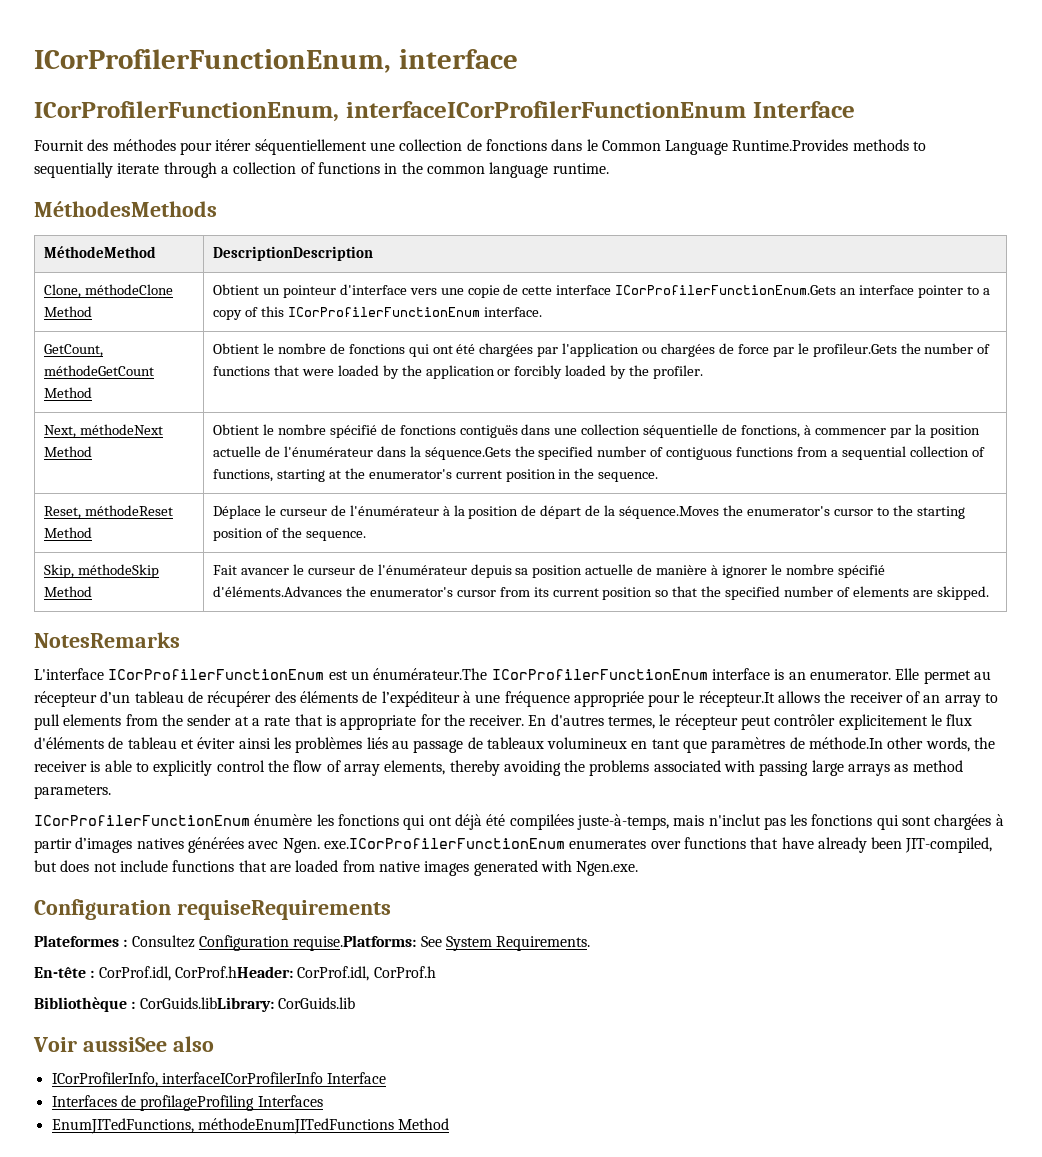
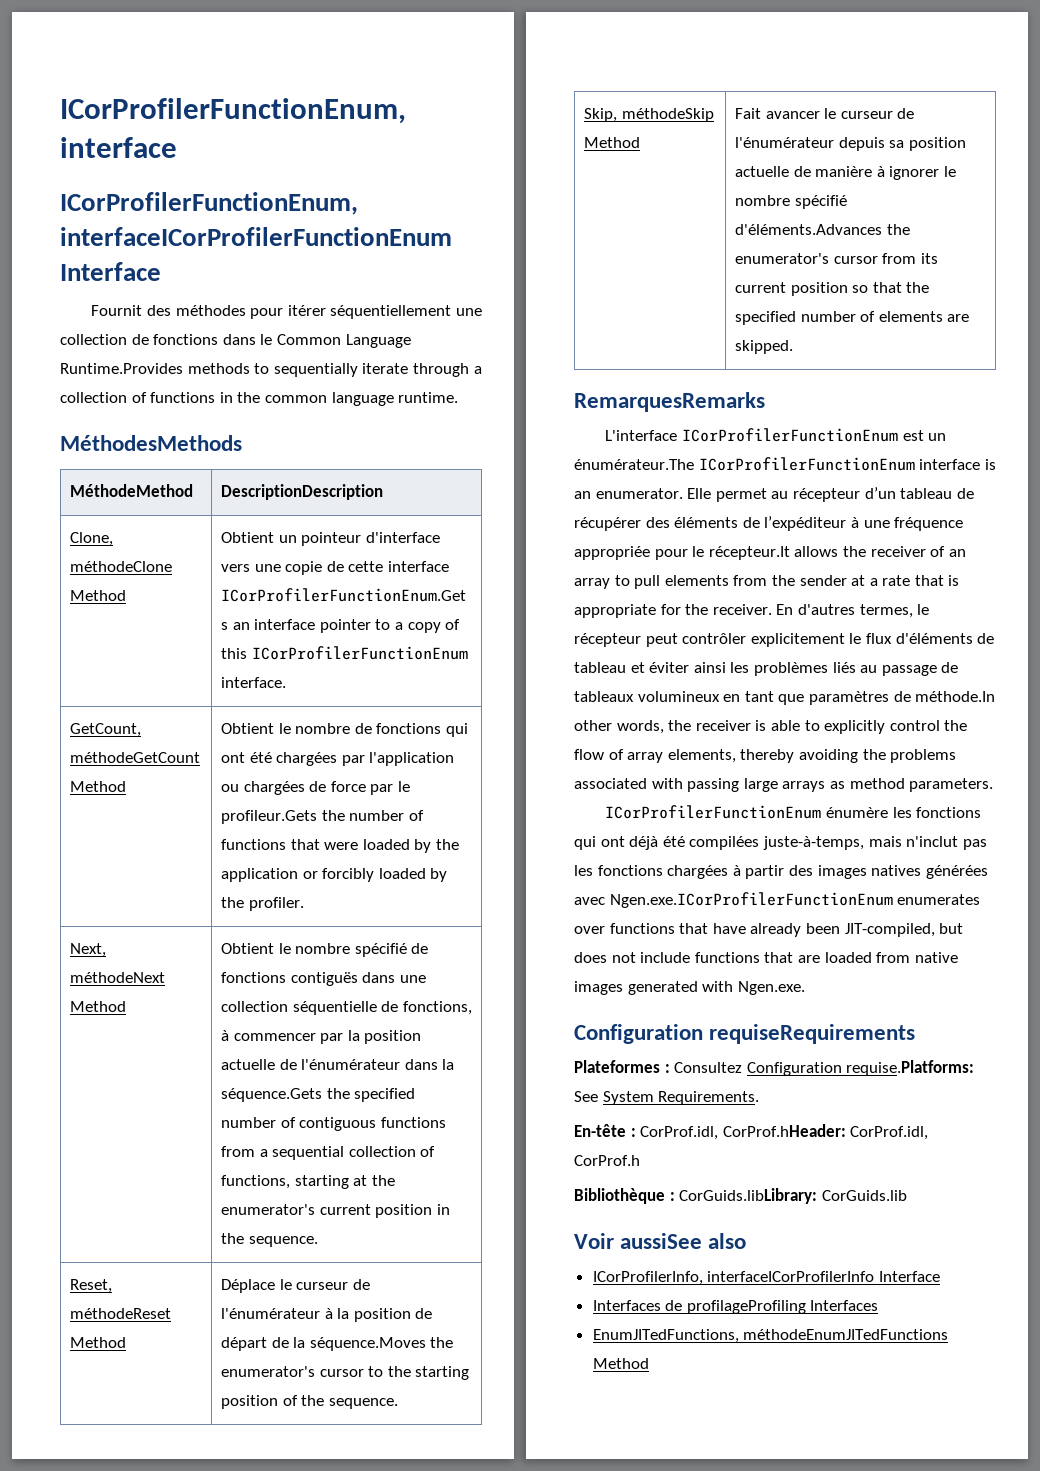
[34,632,180,648] NotesRemarks -> [574,392,765,412] RemarquesRemarks
[876,815,932,830] qui sont -> (663, 870) none
[75,837,133,853] d’images -> [788,865,867,879] des images
[282,838,565,853] Ngen. exe.ICorProfilerFunctionEnum -> [609,892,893,908] Ngen.exe.ICorProfilerFunctionEnum

